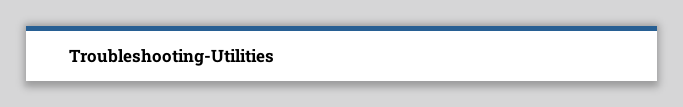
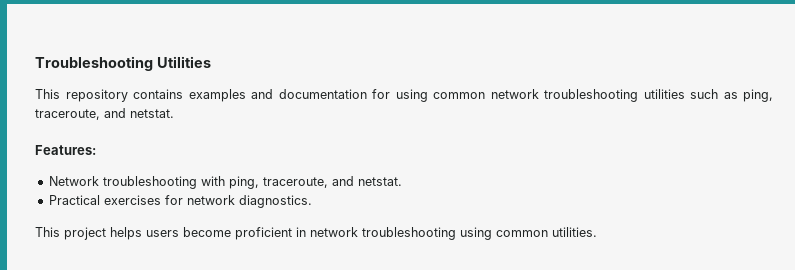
[69,49,274,66] Troubleshooting-Utilities -> [35,56,211,71] [35,89,773,102] [35,108,174,120] [35,145,96,155] [48,176,402,189] [48,195,312,208] [35,227,597,240] Troubleshooting Utilities // This repository contains examples and documentation for using common network troubleshooting utilities such as ping, traceroute, and netstat. // Features: // Network troubleshooting with ping, traceroute, and netstat. // Practical exercises for network diagnostics. // This project helps users become proficient in network troubleshooting using common utilities.

